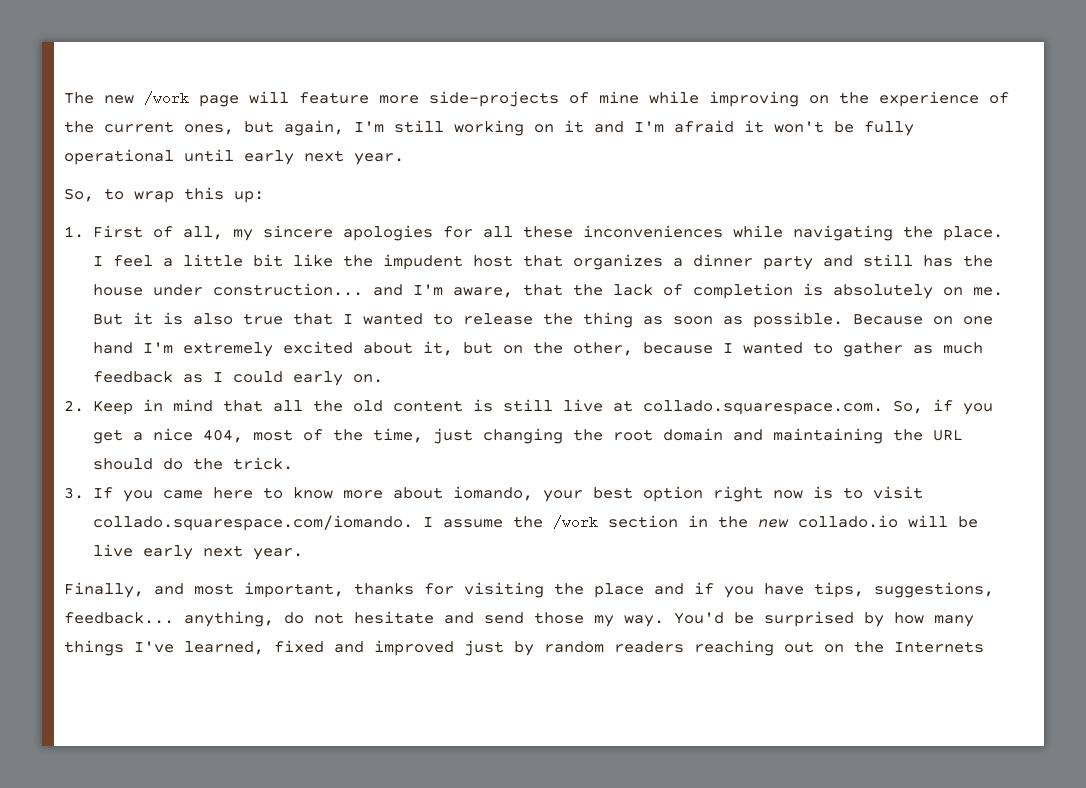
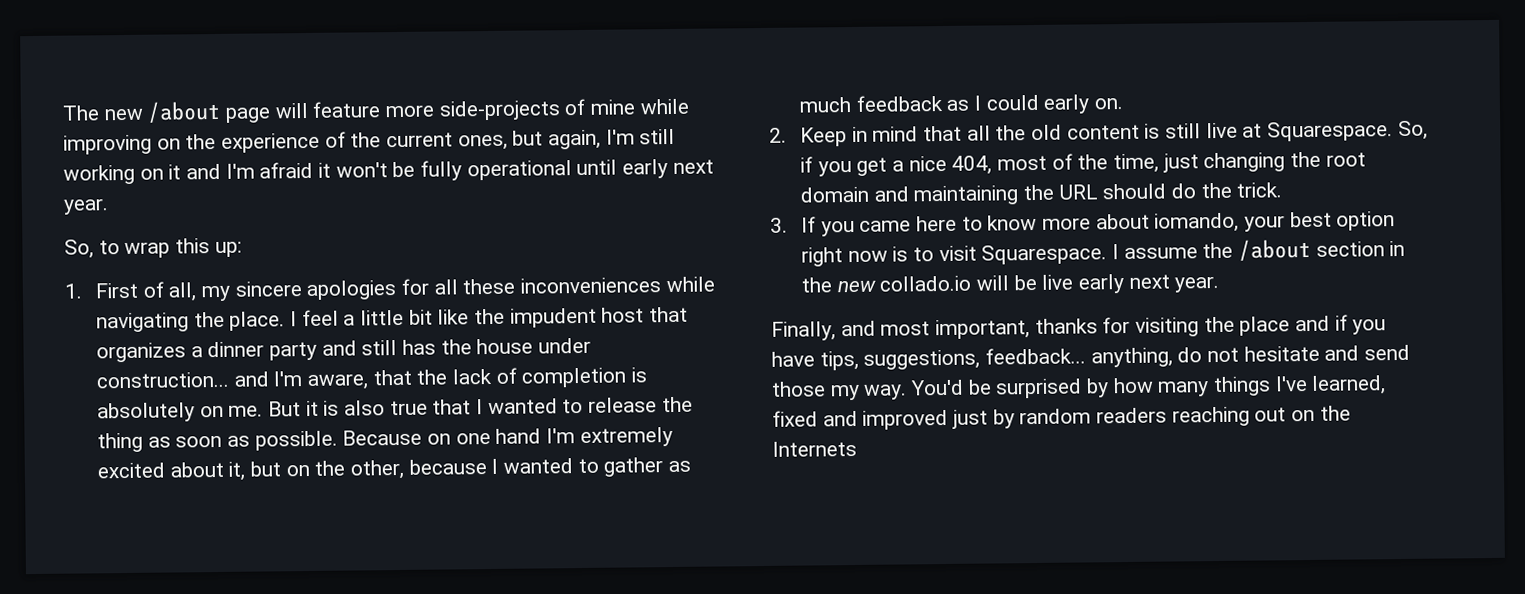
[144,91,189,105] /work -> [147,100,222,124] /about
[642,400,883,415] collado.squarespace.com. -> [1267,121,1394,142] Squarespace.
[92,515,413,531] collado.squarespace.com/iomando. -> [981,244,1108,265] Squarespace.
[552,515,598,529] /work -> [1238,238,1312,262] /about

